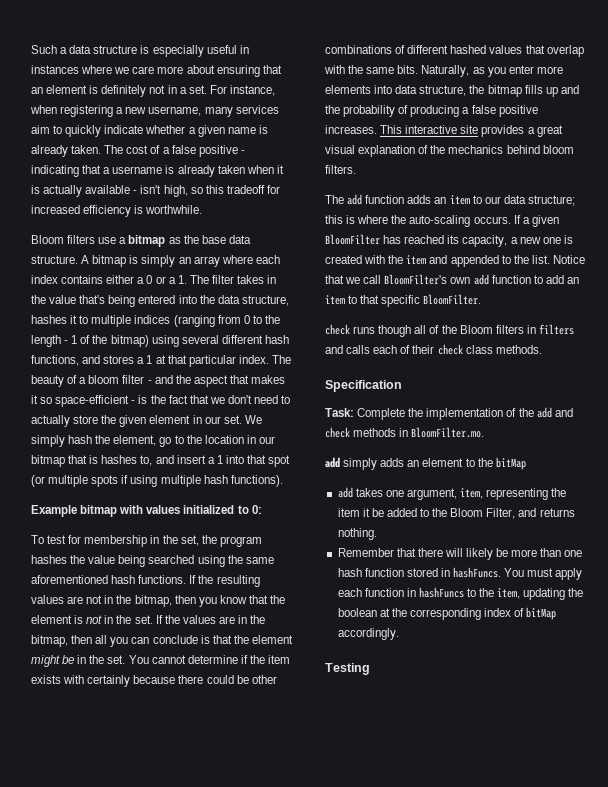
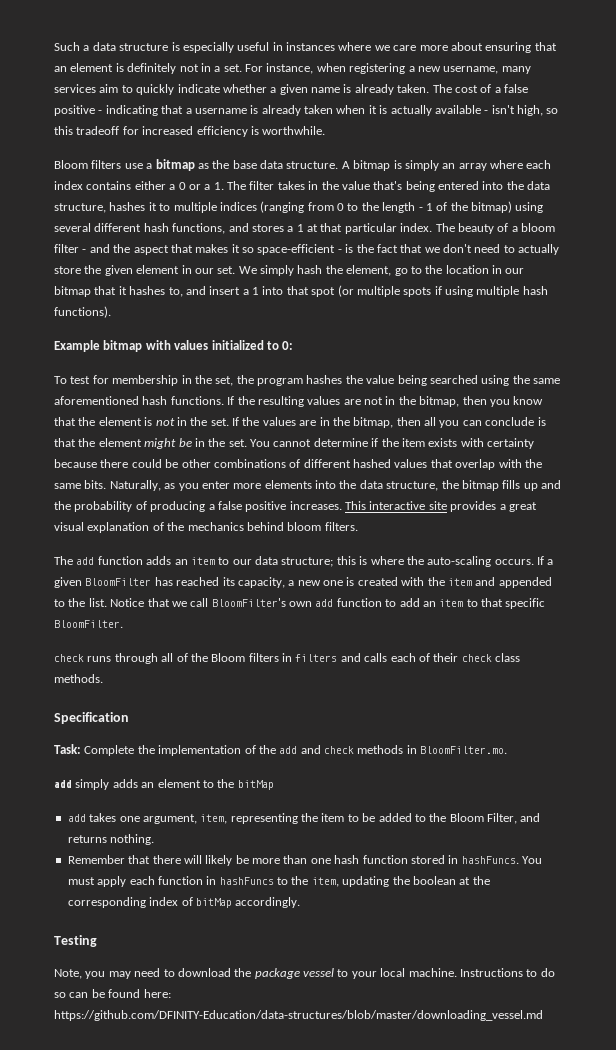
[89,455,99,464] is -> [118,286,127,295] it
[87,675,131,687] certainly -> [487,438,534,449] certainty
(393, 89) none -> [339,480,357,489] the
[378,325,412,337] though -> [114,653,158,664] through
[362,508,370,517] it -> [347,814,359,822] to
(370, 669) none -> [54,968,555,979] [54,989,171,998] [54,1010,543,1021] // Note, you may need to download the package vessel to your local machine. Instructions to do so can be found here: https://github.com/DFINITY-Education/data-structures/blob/master/downloading_vessel.md

